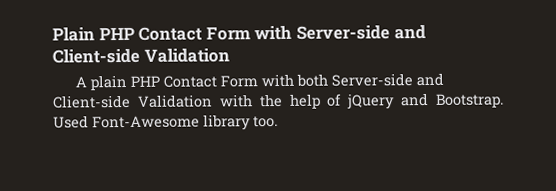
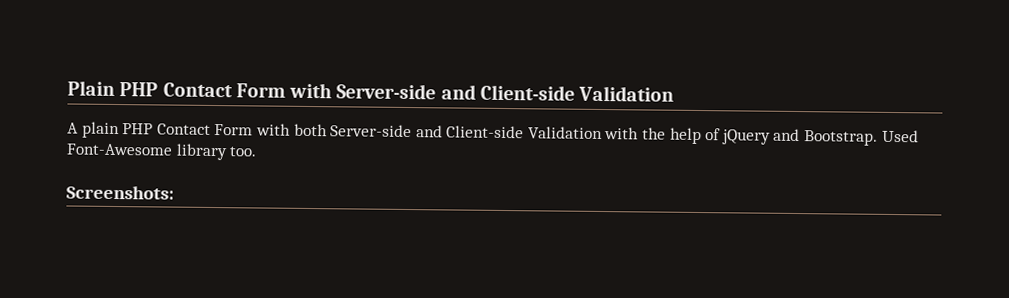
(278, 122) none -> [66,185,174,200] // Screenshots:

